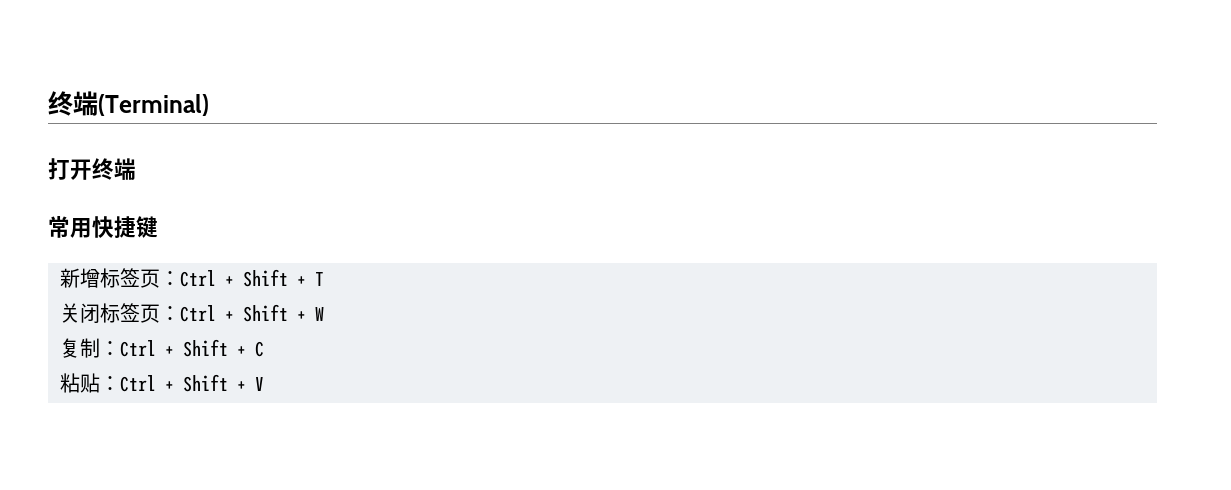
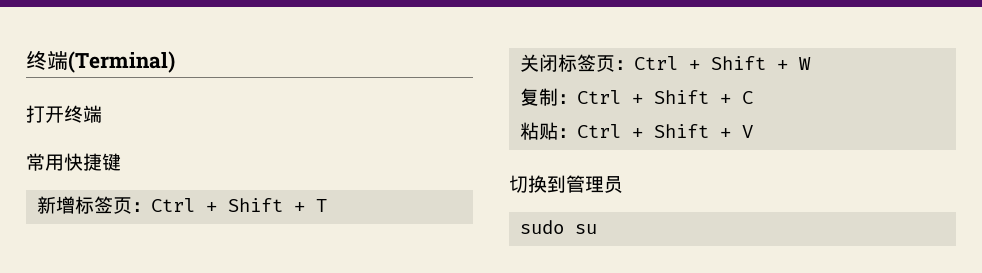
(264, 384) none -> [509,175,623,193] [520,220,598,234] // 切换到管理员 // sudo su

